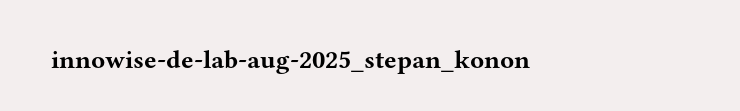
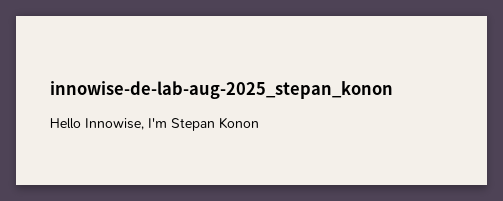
(530, 62) none -> [50,117,259,131] // Hello Innowise, I'm Stepan Konon

